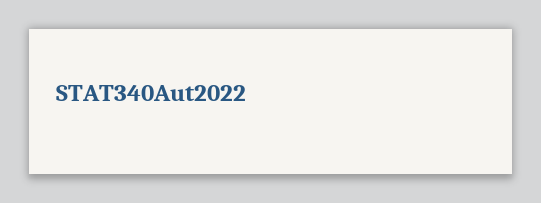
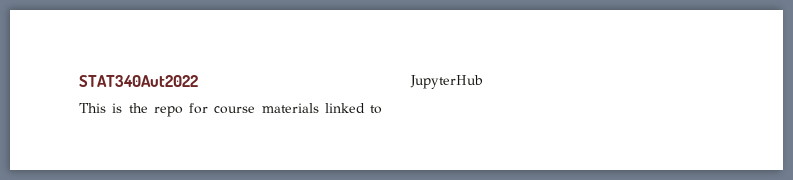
(246, 93) none -> [79,103,382,117] [410,75,483,89] // This is the repo for course materials linked to JupyterHub

